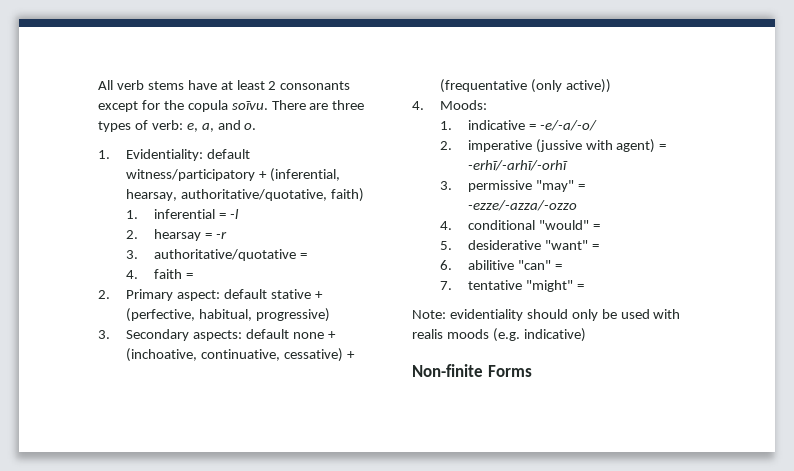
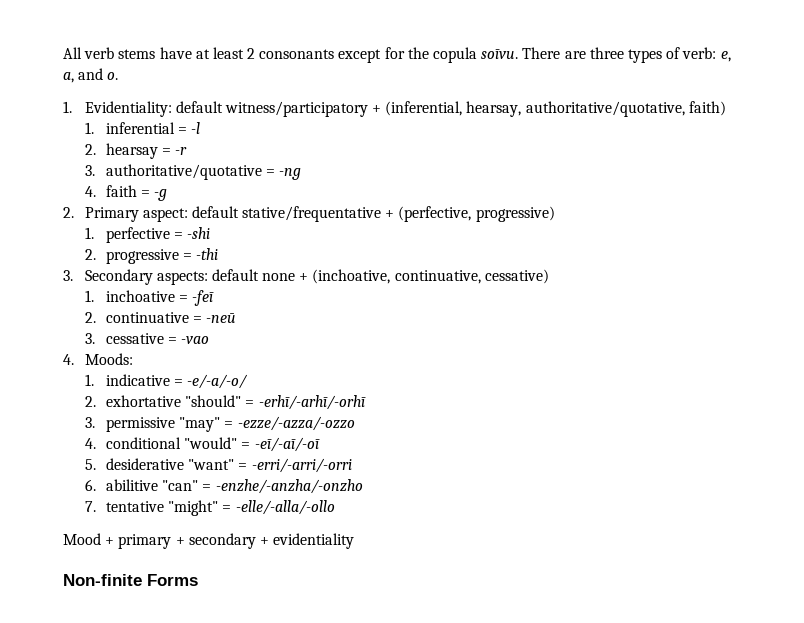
(307, 256) none -> [279,168,302,180] -ng
(193, 276) none -> [154,189,168,201] -g
[270,289,311,299] stative -> [242,206,382,222] stative/frequentative
[198,309,252,321] habitual, -> (472, 214) none
(330, 315) none -> [84,227,211,243] [84,248,219,264] // 1. perfective = -shi // 2. progressive = -thi
[346,351,355,359] [439,79,611,93] + (frequentative (only active)) -> [84,290,215,306] [84,312,237,323] [84,333,210,344] // 1. inchoative = -feī // 2. continuative = -neū // 3. cessative = -vao
[467,139,656,153] imperative (jussive with agent) -> [106,395,242,407] exhortative "should"
(600, 227) none -> [254,437,320,452] -eī/-aī/-oī
(599, 247) none -> [251,458,352,473] -erri/-arri/-orri
(562, 267) none -> [215,479,363,494] -enzhe/-anzha/-onzho
[412,309,681,321] [412,328,586,342] // Note: evidentiality should only be used with realis moods (e.g. indicative) -> [235,500,335,515] [63,533,355,549] -elle/-alla/-ollo // Mood + primary + secondary + evidentiality

